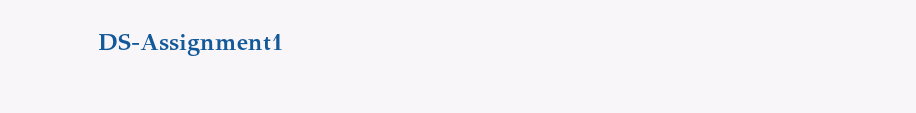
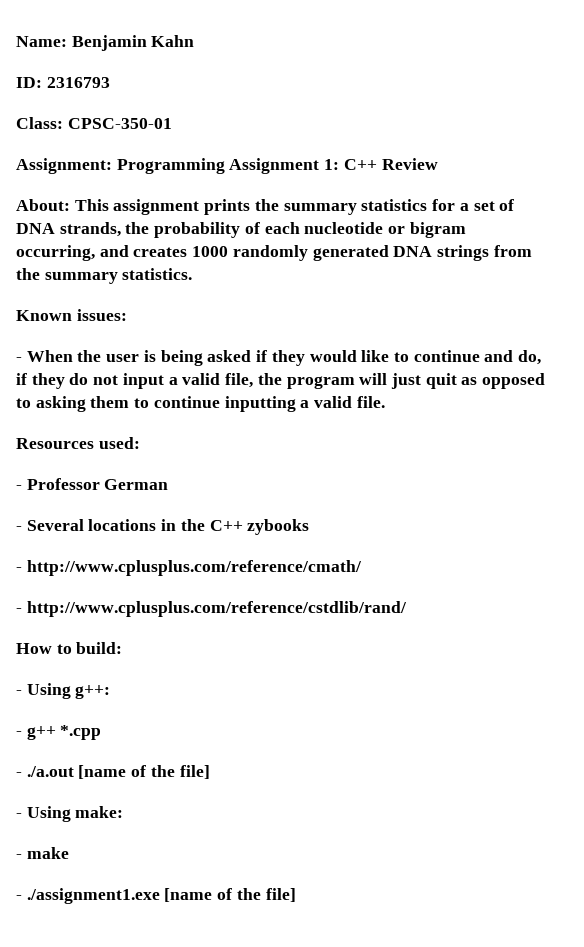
[98,33,284,56] DS-Assignment1 -> [16,35,195,51] [16,77,110,88] [16,117,172,129] [16,158,438,174] [16,199,515,215] [16,222,466,238] [16,245,532,261] [16,268,193,284] [16,309,127,321] [16,350,542,366] [16,373,546,389] [16,396,385,412] [16,437,140,449] [16,478,169,490] [16,519,310,535] [16,560,362,576] [16,601,407,617] [16,642,123,654] [16,683,111,699] [16,725,102,740] [16,765,210,779] [16,806,124,822] [16,847,69,859] [16,888,296,904] Name: Benjamin Kahn // ID: 2316793 // Class: CPSC-350-01 // Assignment: Programming Assignment 1: C++ Review // About: This assignment prints the summary statistics for a set of DNA strands, the probability of each nucleotide or bigram occurring, and creates 1000 randomly generated DNA strings from the summary statistics. // Known issues: // - When the user is being asked if they would like to continue and do, if they do not input a valid file, the program will just quit as opposed to asking them to continue inputting a valid file. // Resources used: // - Professor German // - Several locations in the C++ zybooks // - http://www.cplusplus.com/reference/cmath/ // - http://www.cplusplus.com/reference/cstdlib/rand/ // How to build: // - Using g++: // - g++ *.cpp // - ./a.out [name of the file] // - Using make: // - make // - ./assignment1.exe [name of the file]

